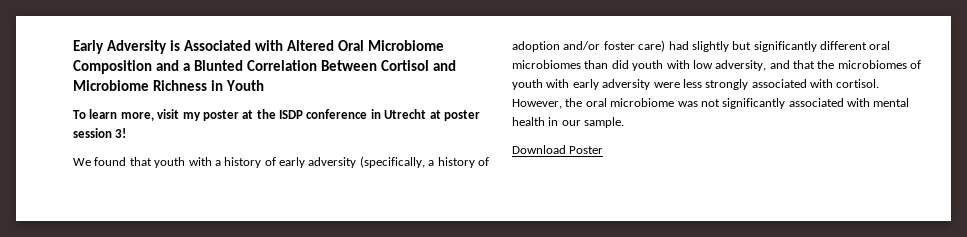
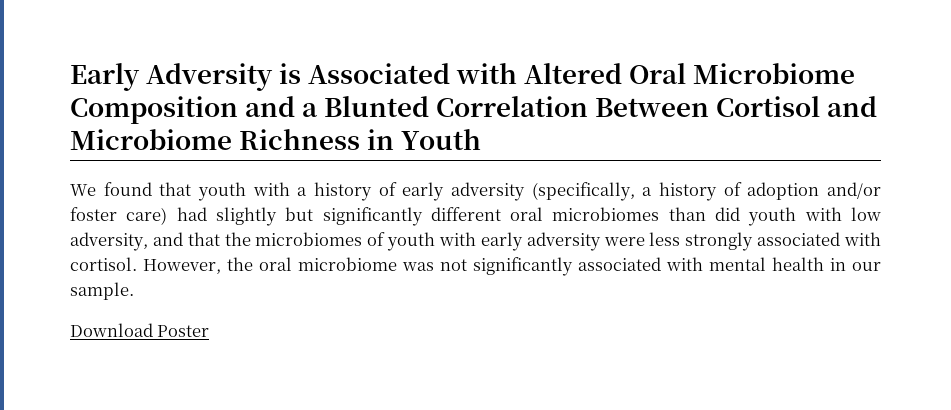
[73,109,480,121] [73,128,127,138] // To learn more, visit my poster at the ISDP conference in Utrecht at poster session 3! -> (482, 139) none

